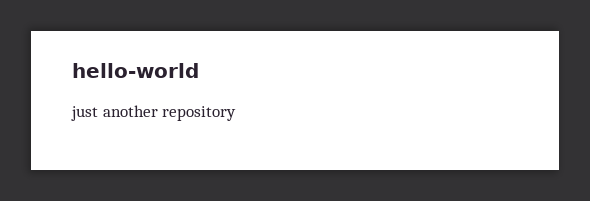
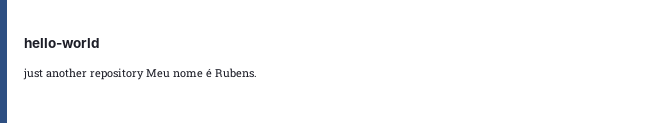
(237, 113) none -> [146,68,257,78] Meu nome é Rubens.

